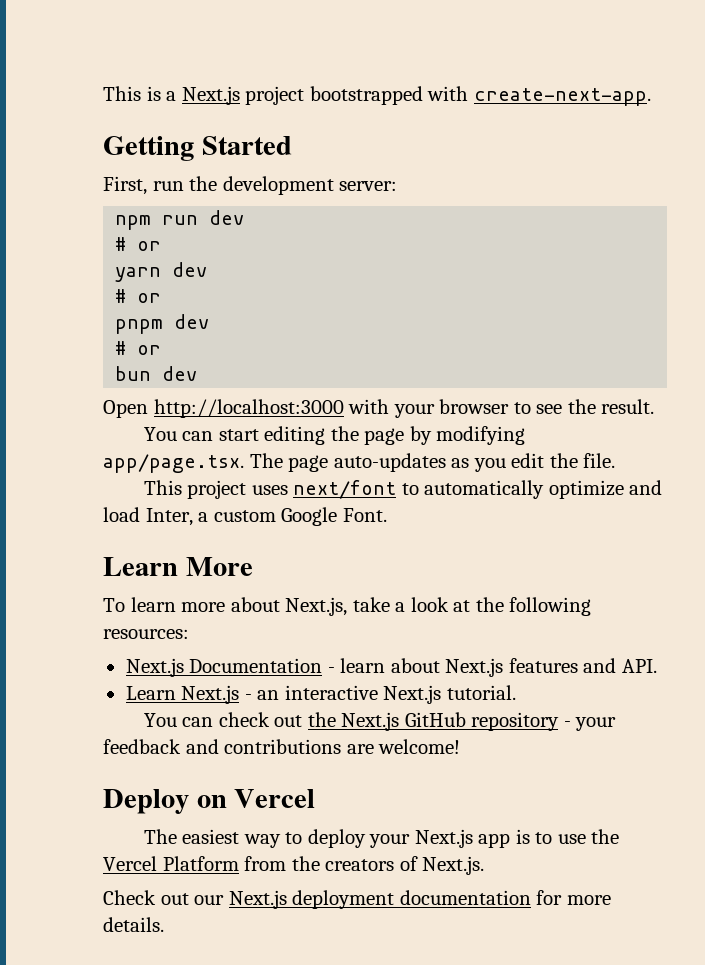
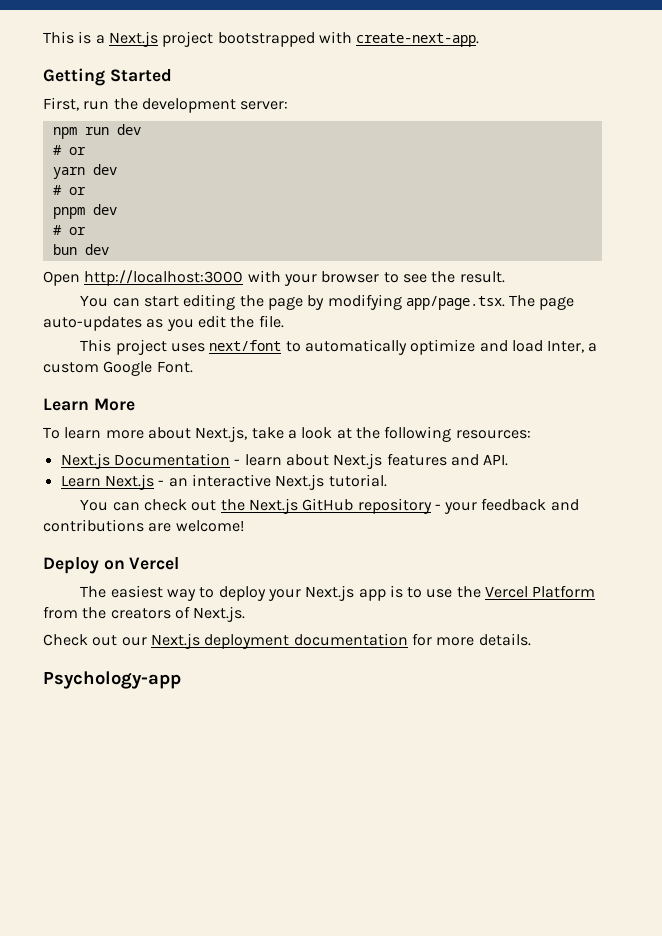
(164, 924) none -> [43,671,181,689] // Psychology-app

